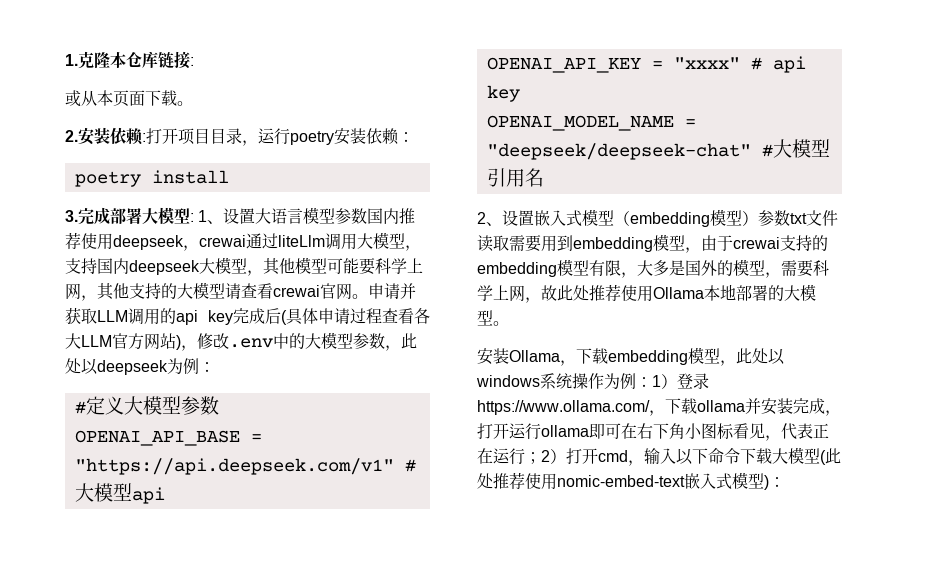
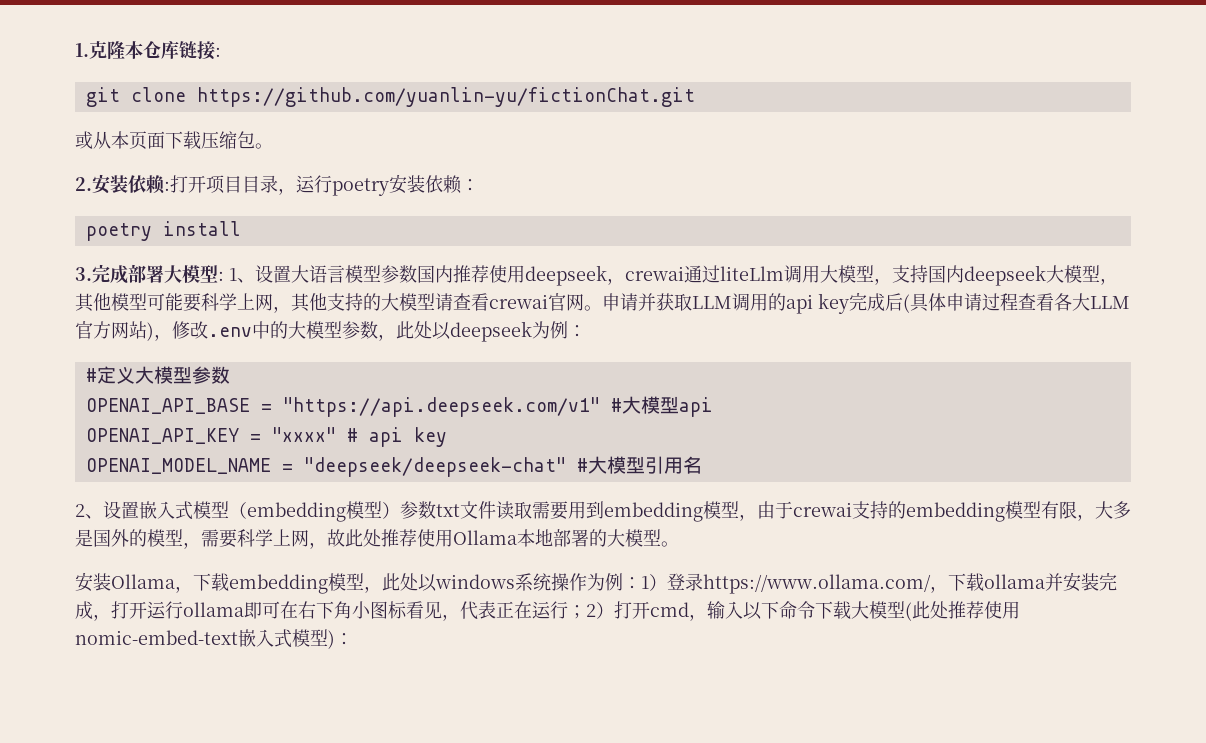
(194, 61) none -> [85,87,695,107] // git clone https://github.com/yuanlin-yu/fictionChat.git
(177, 98) none -> [201,131,255,149] 压缩包

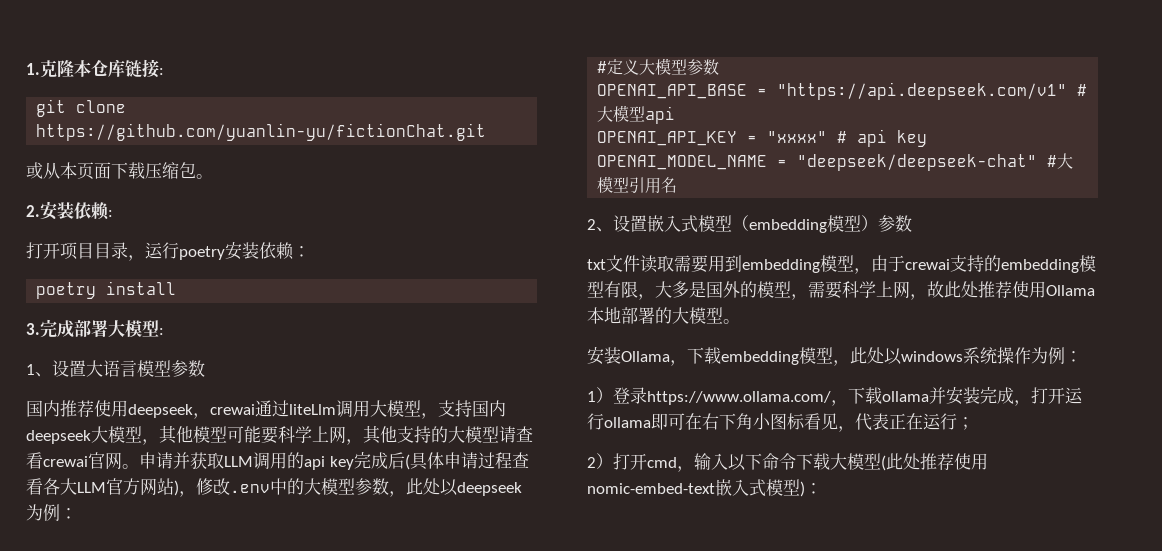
(170, 186) none -> (113, 213) //
(224, 276) none -> (164, 331) //
(417, 274) none -> (205, 368) //
(436, 510) none -> (912, 223) //
(641, 583) none -> (1082, 356) //
(586, 612) none -> (974, 423) //

